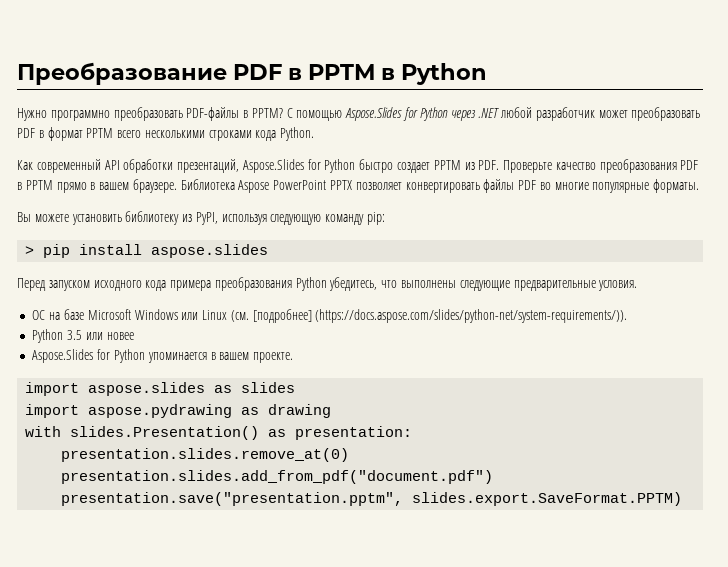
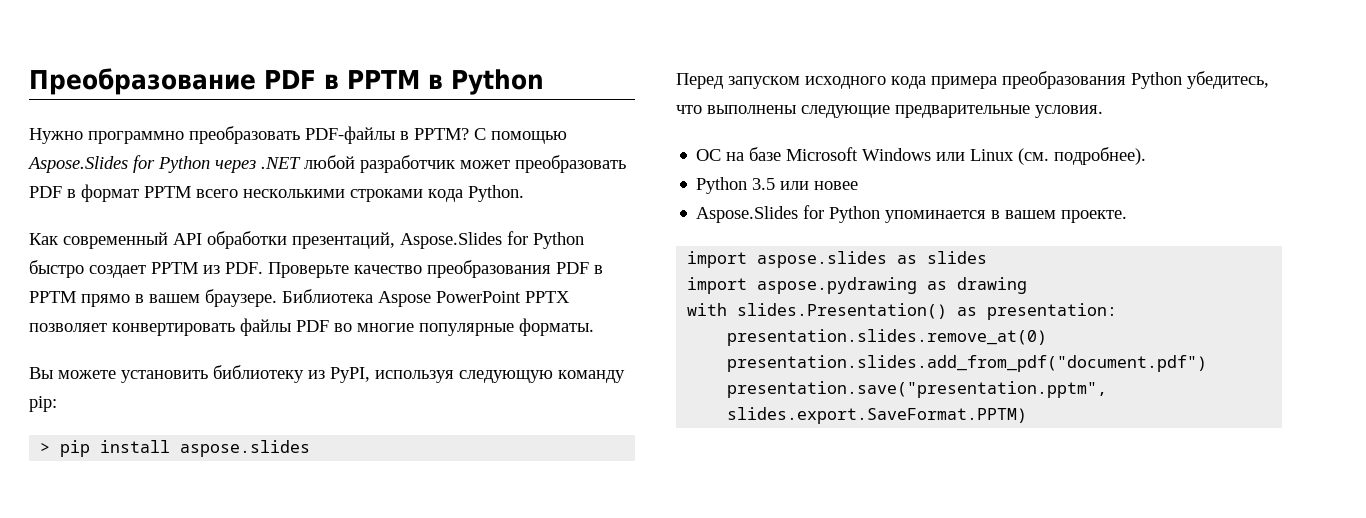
[252,309,628,323] [подробнее] (https://docs.aspose.com/slides/python-net/system-requirements/)). -> [1054,147,1147,165] подробнее).

